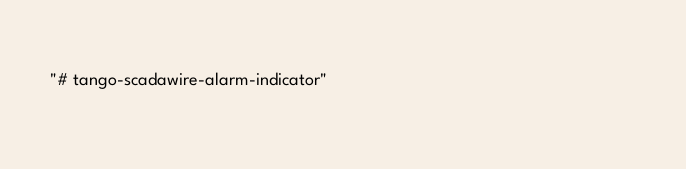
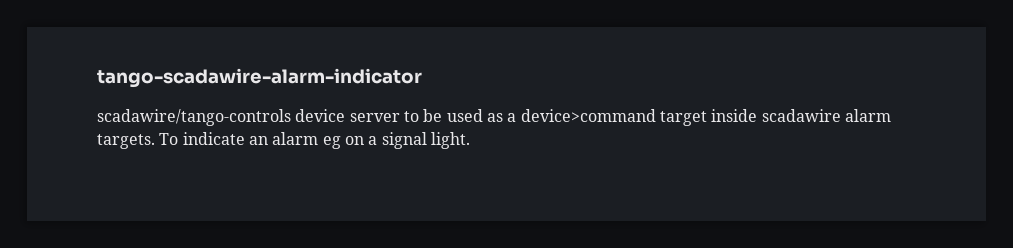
[50,72,327,89] "# tango-scadawire-alarm-indicator" -> [97,68,422,88] [97,109,891,126] [97,132,470,149] tango-scadawire-alarm-indicator // scadawire/tango-controls device server to be used as a device>command target inside scadawire alarm targets. To indicate an alarm eg on a signal light.

